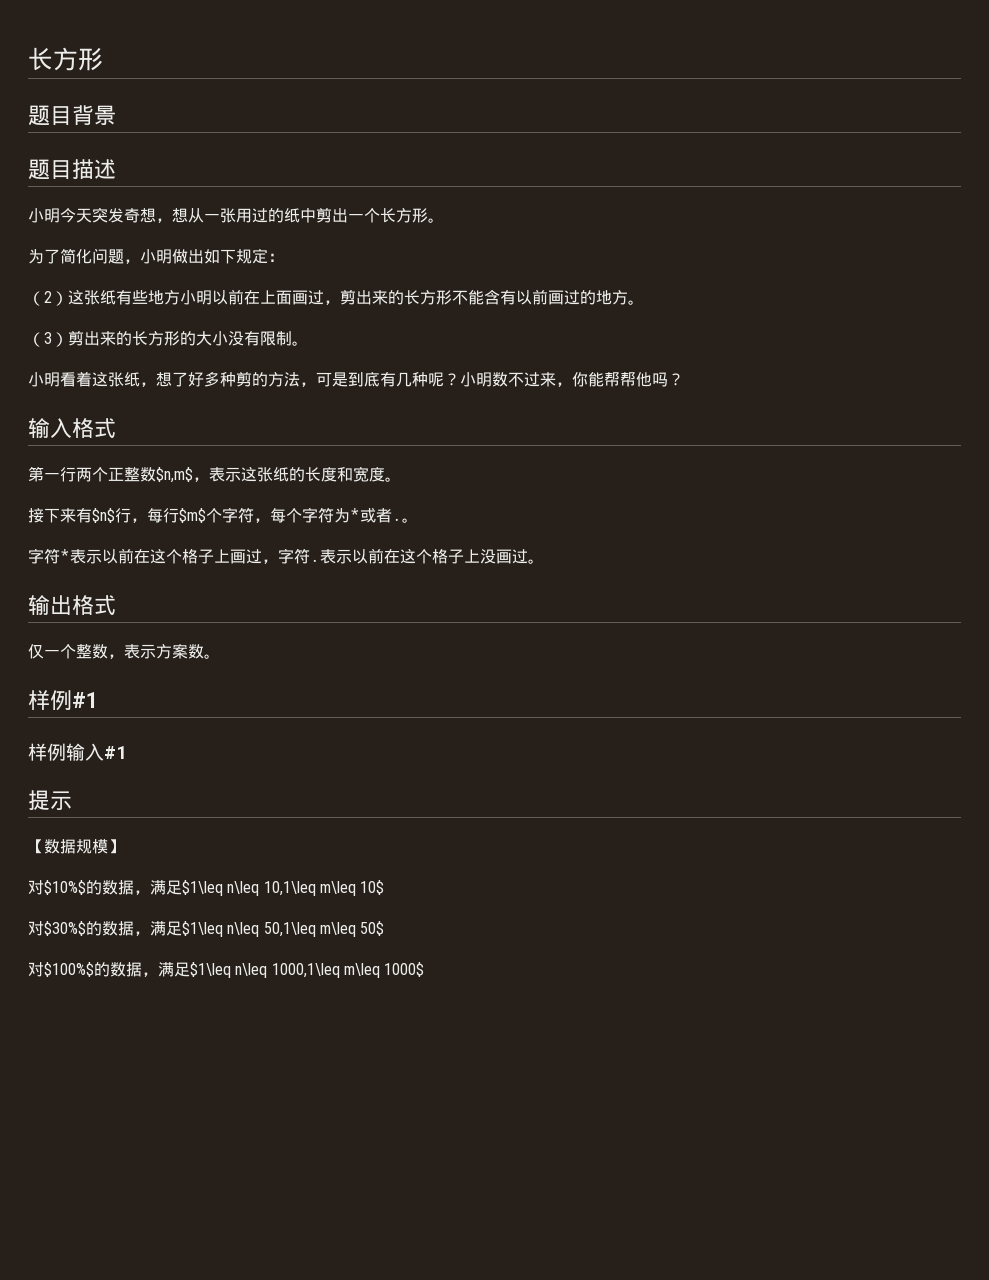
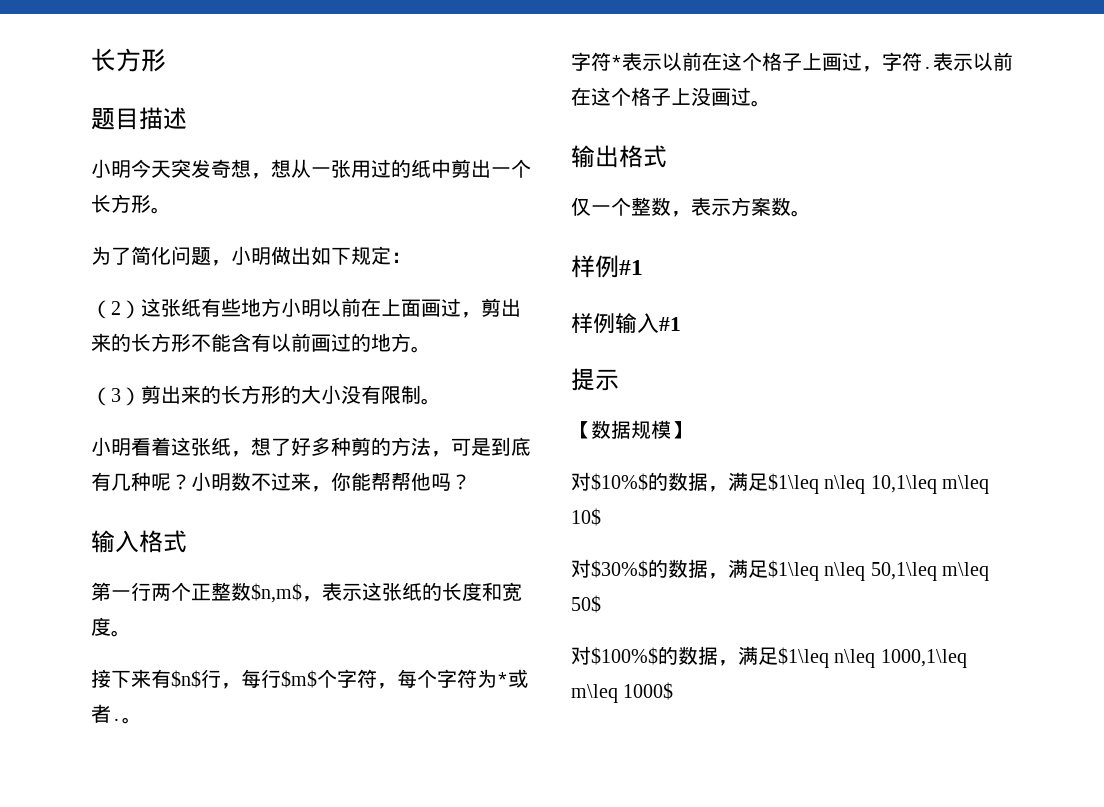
[28,47,103,71] [28,105,116,126] 长方形 // 题目背景 -> [91,48,166,72] 长方形

